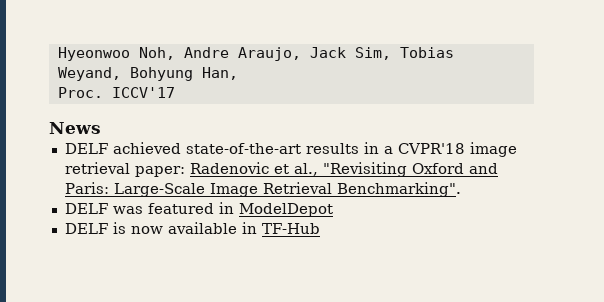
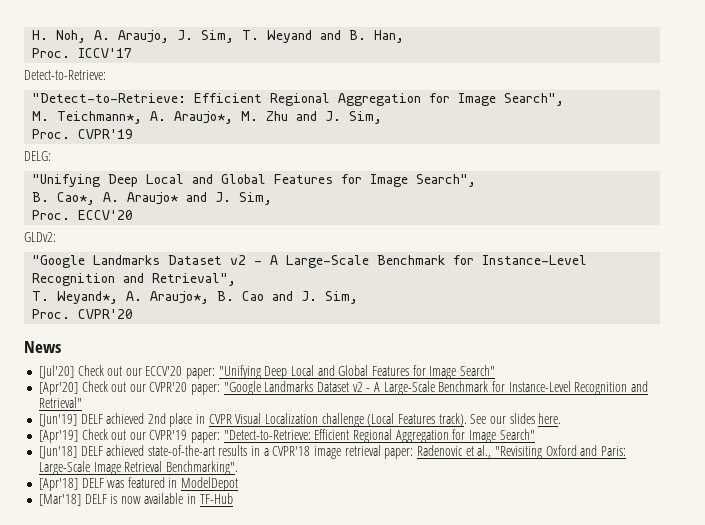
[57,47,454,61] [57,67,238,81] [57,87,175,98] [49,122,101,134] Hyeonwoo Noh, Andre Araujo, Jack Sim, Tobias Weyand, Bohyung Han, // Proc. ICCV'17 // News // -> [32,30,405,43] [32,48,133,58] [24,70,106,80] [32,93,565,106] [32,111,383,124] [32,129,134,139] [24,151,51,161] [32,174,477,187] [32,192,273,205] [32,210,134,220] [24,232,56,242] [32,255,588,268] [32,273,237,286] [32,291,359,304] [32,309,134,319] [24,341,61,353] [38,365,495,379] [38,381,648,395] [38,397,82,408] [38,413,562,427] [38,429,535,443] [38,446,77,459] H. Noh, A. Araujo, J. Sim, T. Weyand and B. Han, // Proc. ICCV'17 // Detect-to-Retrieve: // "Detect-to-Retrieve: Efficient Regional Aggregation for Image Search", // M. Teichmann*, A. Araujo*, M. Zhu and J. Sim, // Proc. CVPR'19 // DELG: // "Unifying Deep Local and Global Features for Image Search", // B. Cao*, A. Araujo* and J. Sim, // Proc. ECCV'20 // GLDv2: // "Google Landmarks Dataset v2 - A Large-Scale Benchmark for Instance-Level Recognition and Retrieval", // T. Weyand*, A. Araujo*, B. Cao and J. Sim, // Proc. CVPR'20 // News // [Jul'20] Check out our ECCV'20 paper: "Unifying Deep Local and Global Features for Image Search" // [Apr'20] Check out our CVPR'20 paper: "Google Landmarks Dataset v2 - A Large-Scale Benchmark for Instance-Level Recognition and Retrieval" // [Jun'19] DELF achieved 2nd place in CVPR Visual Localization challenge (Local Features track). See our slides here. // [Apr'19] Check out our CVPR'19 paper: "Detect-to-Retrieve: Efficient Regional Aggregation for Image Search" // [Jun'18]
(461, 189) none -> [38,478,78,491] [Apr'18]
(333, 210) none -> [38,494,81,506] [Mar'18]

